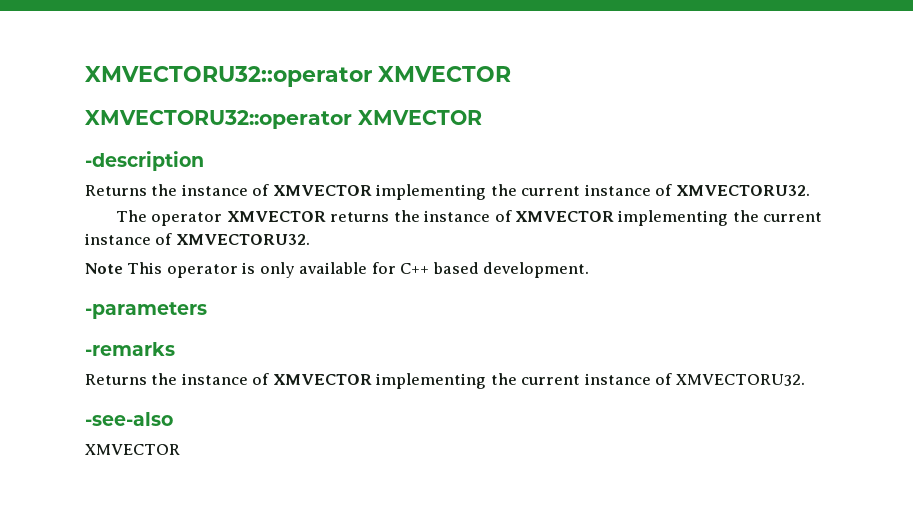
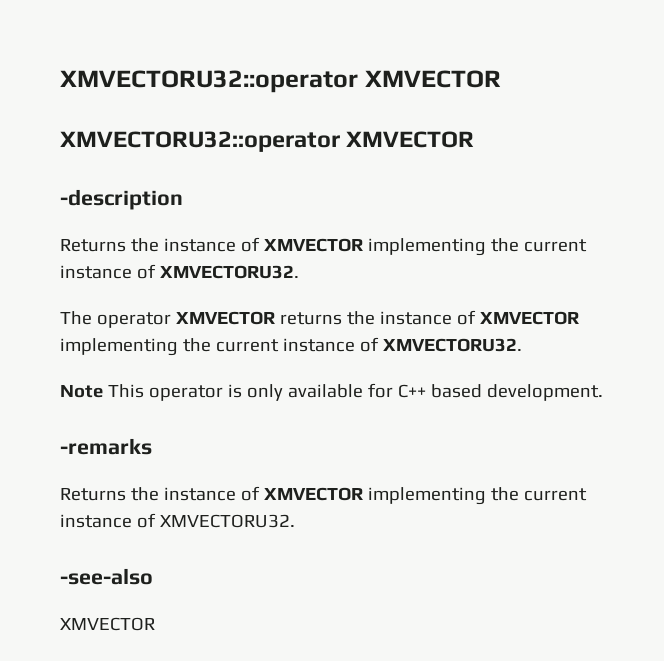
[85,302,207,319] // -parameters -> (603, 392) none

